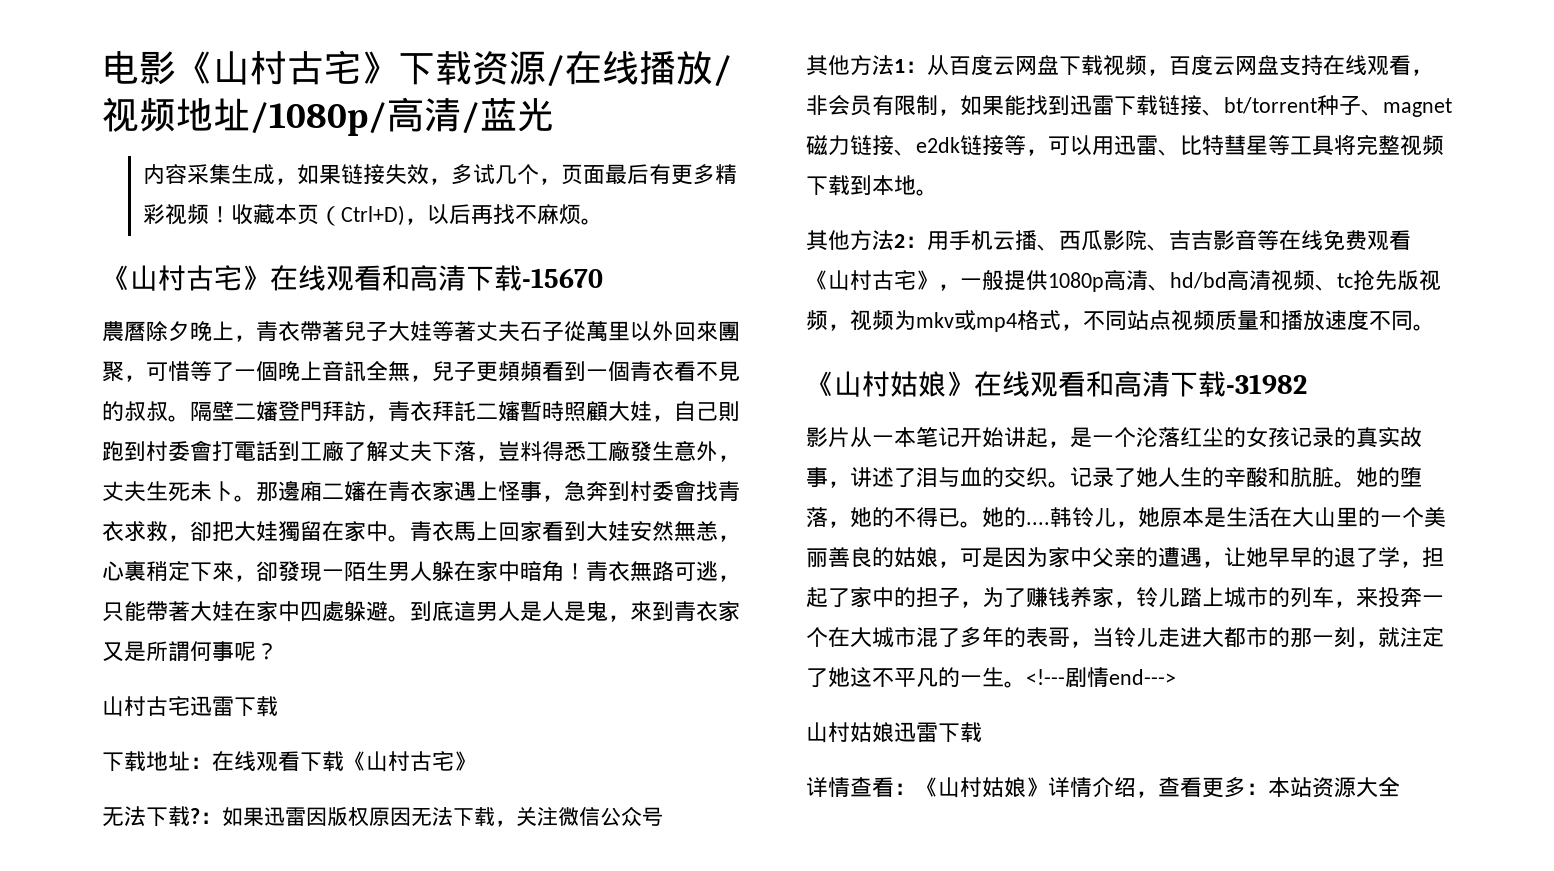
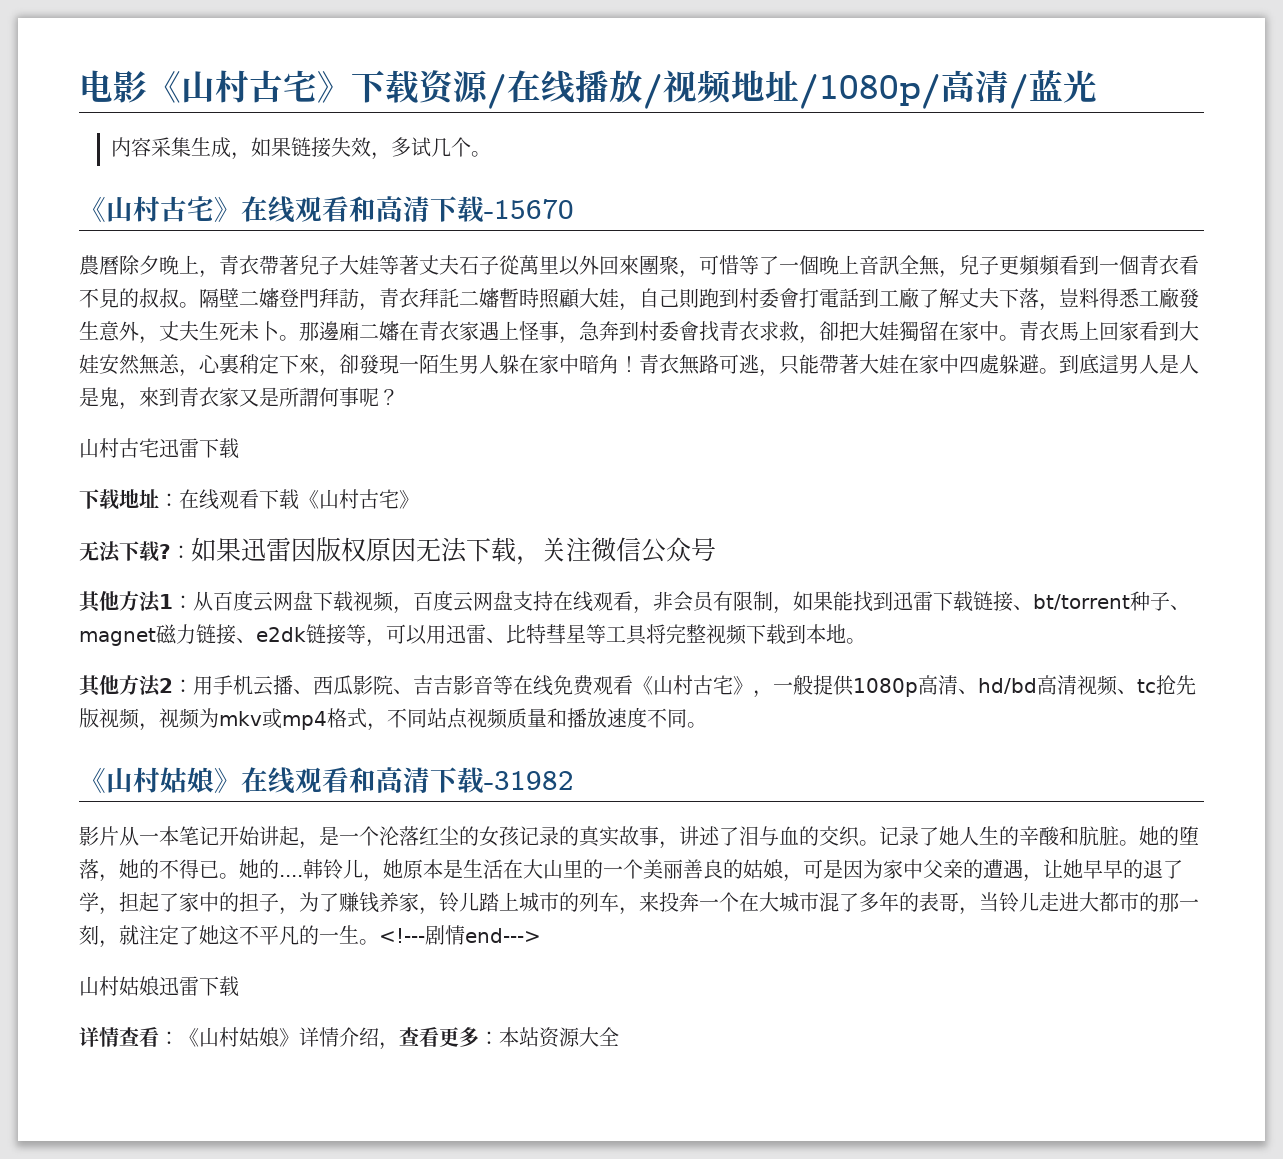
[538,164,737,185] [142,204,581,226] ，页面最后有更多精彩视频！收藏本页（Ctrl+D)，以后再找不麻烦 -> (472, 147) none

